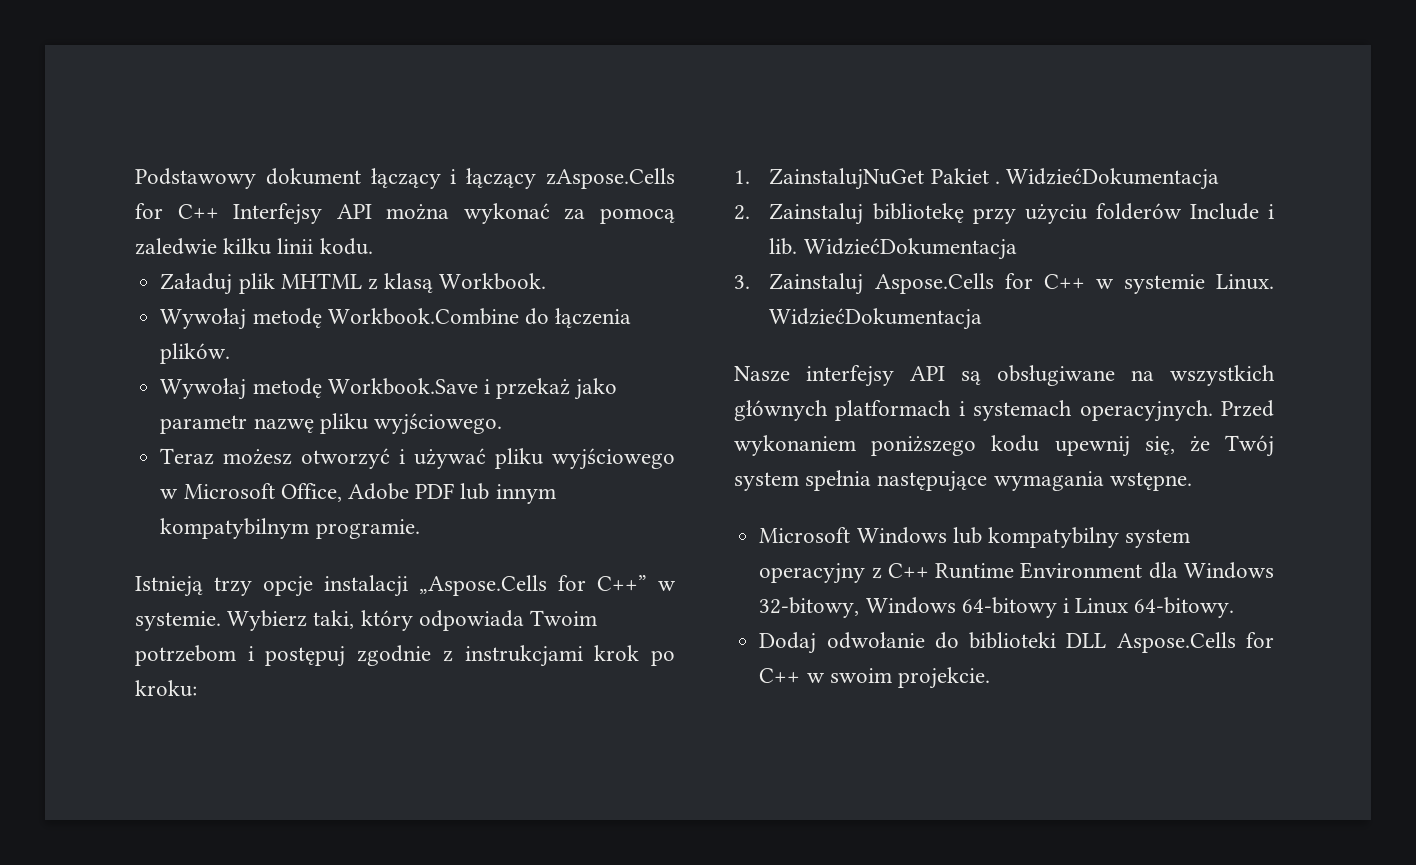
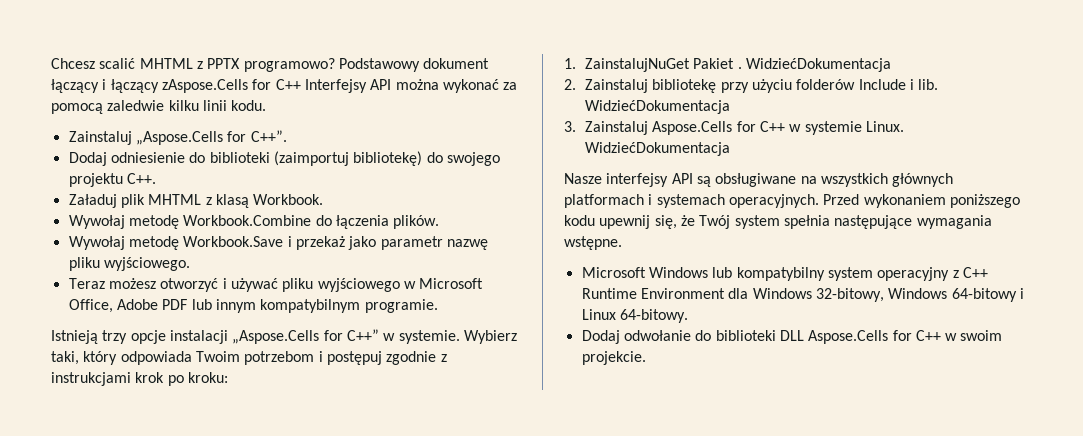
(135, 178) none -> [51,58,335,72] Chcesz scalić MHTML z PPTX programowo?
(373, 246) none -> [68,130,287,145] [68,151,500,166] [68,173,156,187] // Zainstaluj „Aspose.Cells for C++”. // Dodaj odniesienie do biblioteki (zaimportuj bibliotekę) do swojego projektu C++.

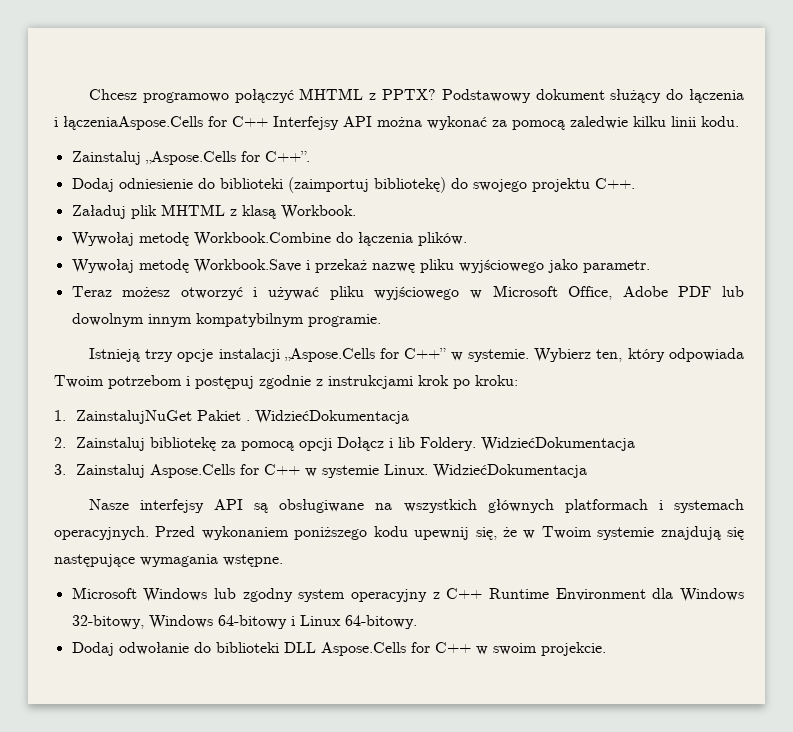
[99,58,490,72] [51,79,248,93] scalić MHTML z PPTX programowo? Podstawowy dokument łączący i łączący zAspose.Cells -> [142,88,745,103] [54,116,203,130] programowo połączyć MHTML z PPTX? Podstawowy dokument służący do łączenia i łączeniaAspose.Cells
[348,236,488,250] [68,257,190,271] jako parametr nazwę pliku wyjściowego. -> [371,259,650,273] nazwę pliku wyjściowego jako parametr.
(212, 304) none -> [71,313,144,327] dowolnym
[51,351,79,365] taki, -> [596,349,623,362] ten,
[720,79,939,93] przy użyciu folderów Include i lib. -> [221,437,477,451] za pomocą opcji Dołącz i lib Foldery.
[699,215,830,229] Twój system spełnia -> [523,526,744,540] w Twoim systemie znajdują się
[736,267,825,281] kompatybilny -> [242,588,293,602] zgodny

